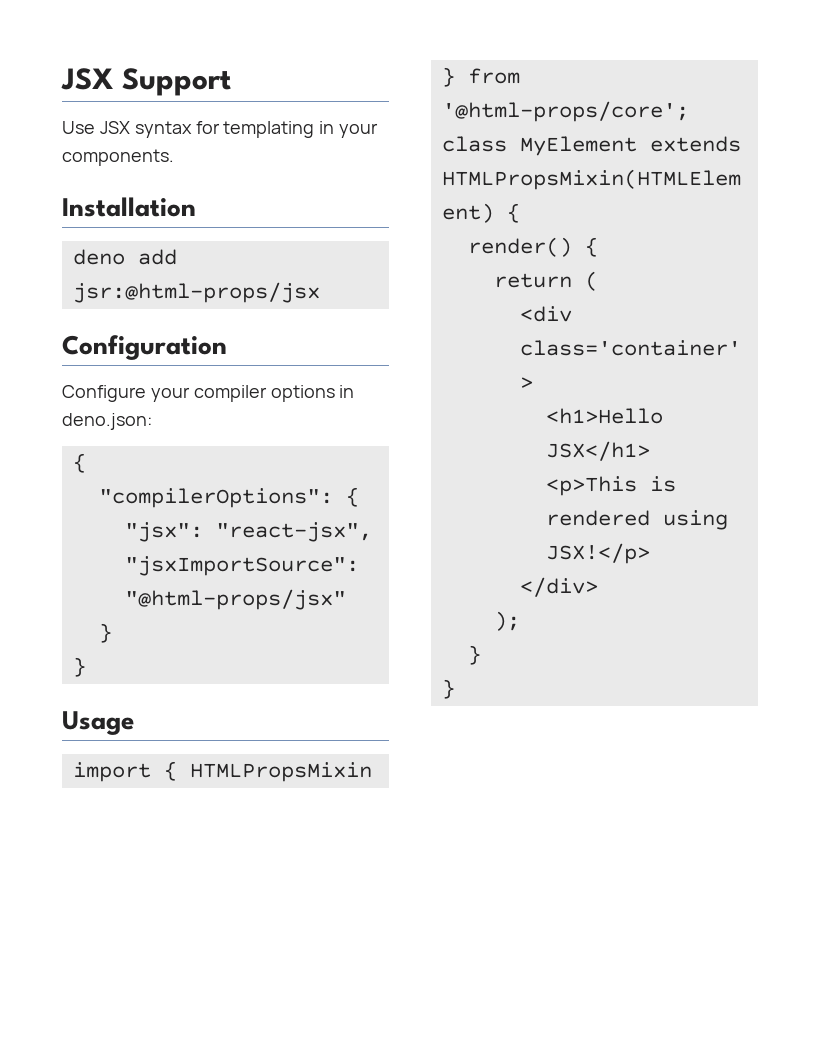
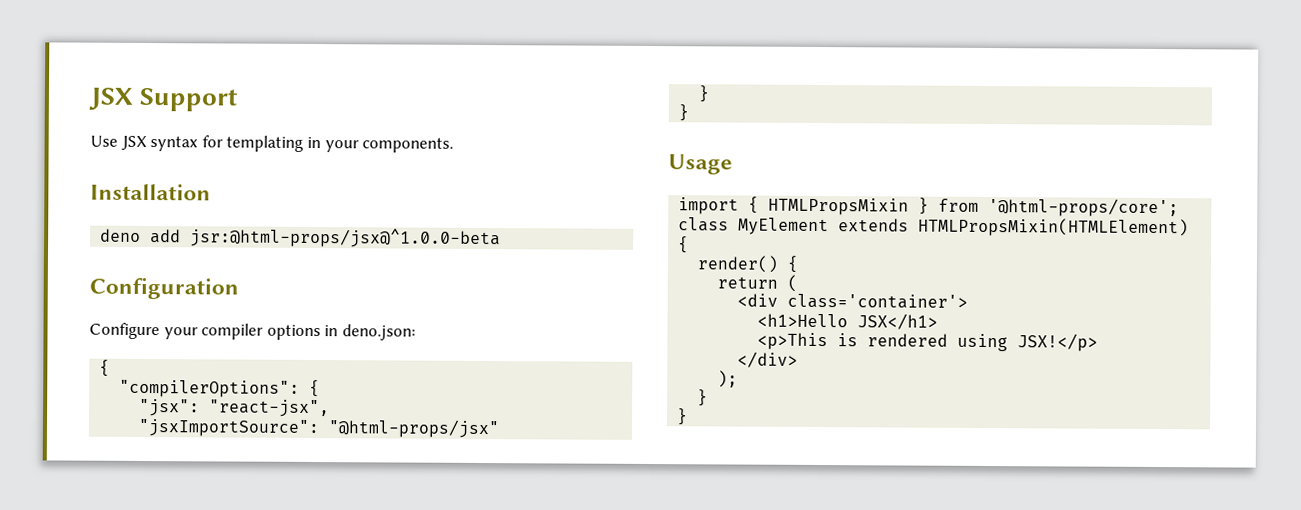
[72,282,320,303] jsr:@html-props/jsx -> [190,227,502,249] jsr:@html-props/jsx@^1.0.0-beta

